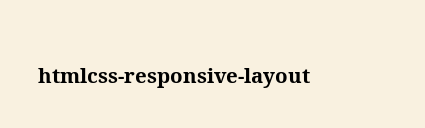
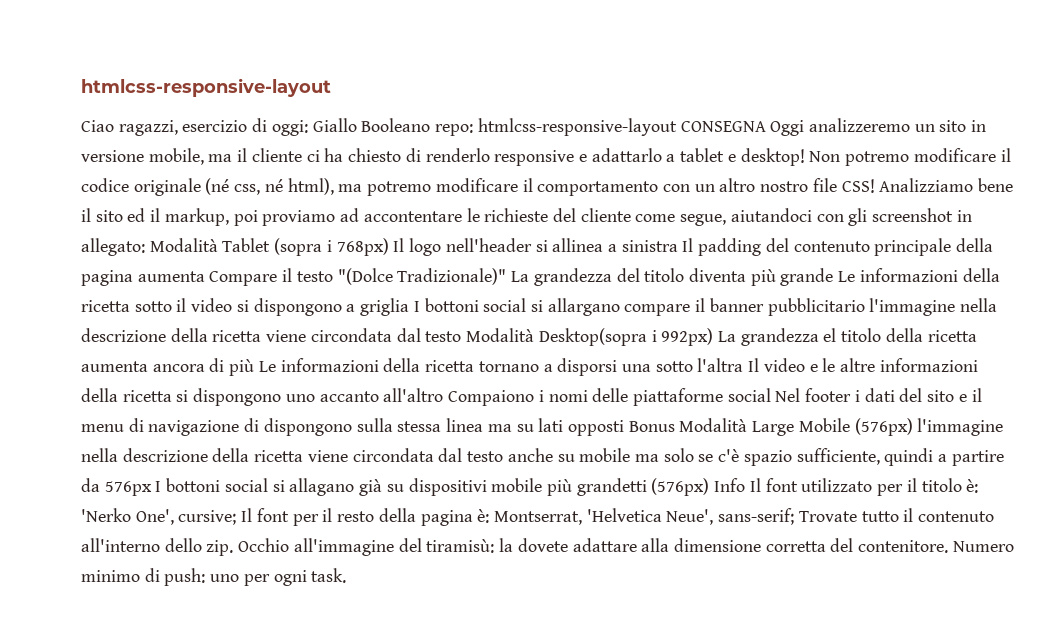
[38,68,310,88] htmlcss-responsive-layout -> [81,78,331,97] [81,118,987,136] [81,148,1011,166] [81,178,1014,196] [81,208,972,226] [81,238,994,256] [81,268,1000,286] [81,298,998,316] [81,328,977,346] [81,358,978,376] [81,388,982,406] [81,418,1004,436] [81,448,1004,466] [81,478,979,496] [81,508,995,526] [81,538,1014,556] [81,568,347,586] htmlcss-responsive-layout // Ciao ragazzi, esercizio di oggi: Giallo Booleano repo: htmlcss-responsive-layout CONSEGNA Oggi analizzeremo un sito in versione mobile, ma il cliente ci ha chiesto di renderlo responsive e adattarlo a tablet e desktop! Non potremo modificare il codice originale (né css, né html), ma potremo modificare il comportamento con un altro nostro file CSS! Analizziamo bene il sito ed il markup, poi proviamo ad accontentare le richieste del cliente come segue, aiutandoci con gli screenshot in allegato: Modalità Tablet (sopra i 768px) Il logo nell'header si allinea a sinistra Il padding del contenuto principale della pagina aumenta Compare il testo "(Dolce Tradizionale)" La grandezza del titolo diventa più grande Le informazioni della ricetta sotto il video si dispongono a griglia I bottoni social si allargano compare il banner pubblicitario l'immagine nella descrizione della ricetta viene circondata dal testo Modalità Desktop(sopra i 992px) La grandezza el titolo della ricetta aumenta ancora di più Le informazioni della ricetta tornano a disporsi una sotto l'altra Il video e le altre informazioni della ricetta si dispongono uno accanto all'altro Compaiono i nomi delle piattaforme social Nel footer i dati del sito e il menu di navigazione di dispongono sulla stessa linea ma su lati opposti Bonus Modalità Large Mobile (576px) l'immagine nella descrizione della ricetta viene circondata dal testo anche su mobile ma solo se c'è spazio sufficiente, quindi a partire da 576px I bottoni social si allagano già su dispositivi mobile più grandetti (576px) Info Il font utilizzato per il titolo è: 'Nerko One', cursive; Il font per il resto della pagina è: Montserrat, 'Helvetica Neue', sans-serif; Trovate tutto il contenuto all'interno dello zip. Occhio all'immagine del tiramisù: la dovete adattare alla dimensione corretta del contenitore. Numero minimo di push: uno per ogni task.

